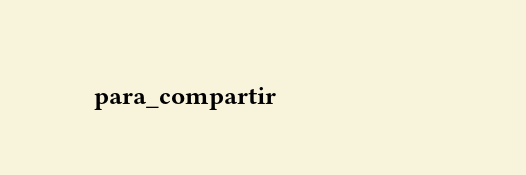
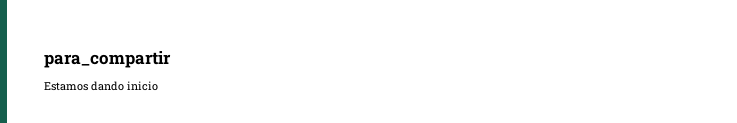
(276, 98) none -> [44,81,158,91] // Estamos dando inicio

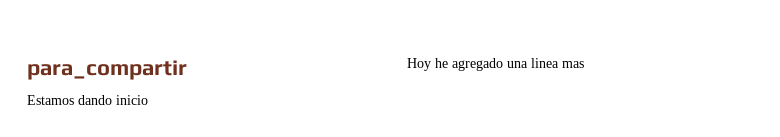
(158, 86) none -> [407,58,584,71] // Hoy he agregado una linea mas

